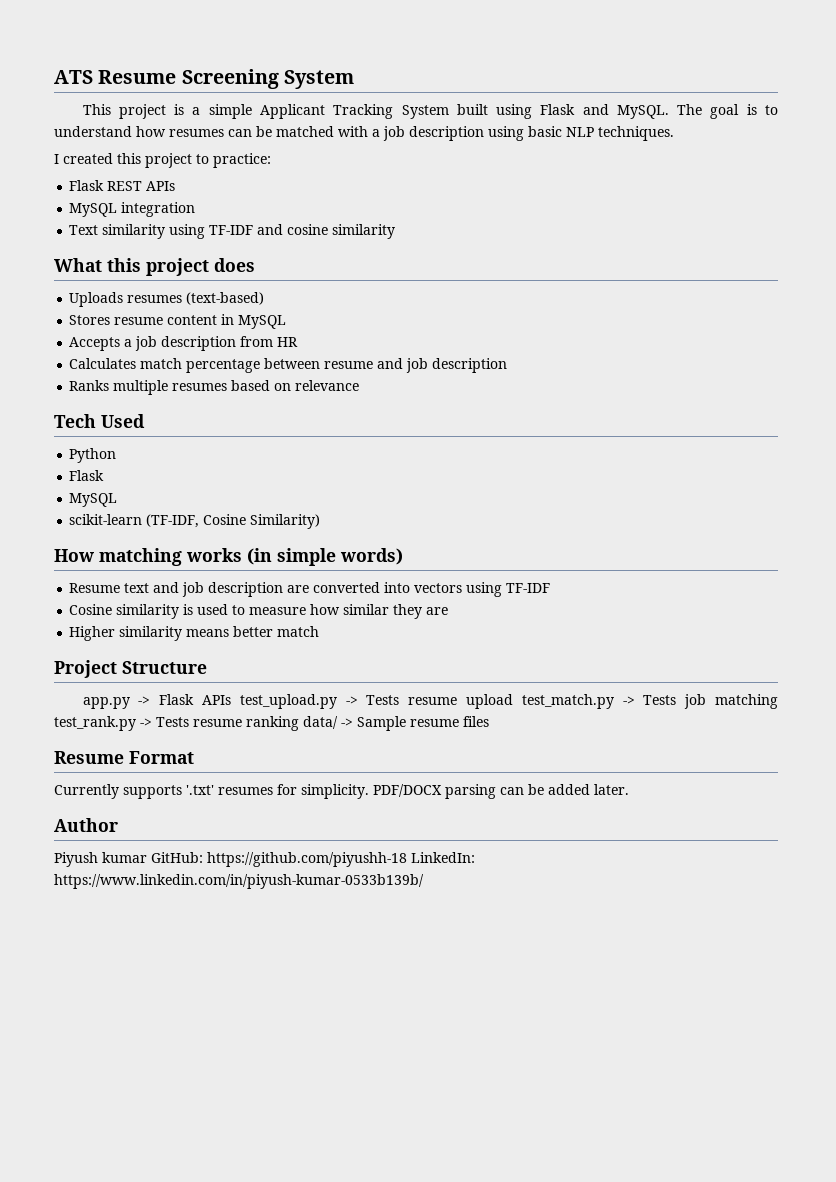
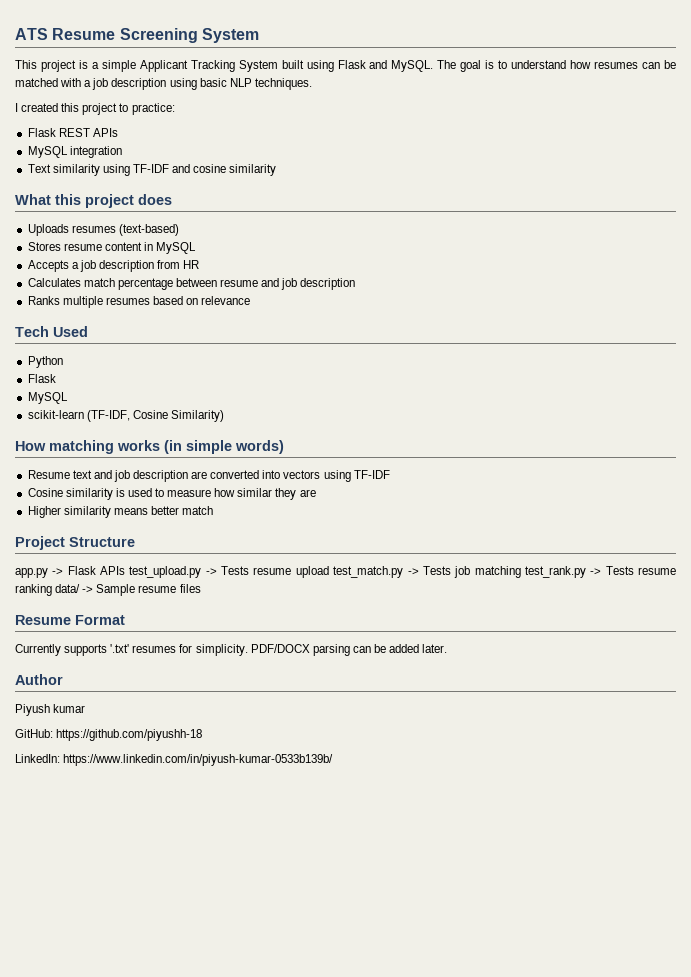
(147, 857) none -> (86, 708) //
(407, 859) none -> (203, 735) //

